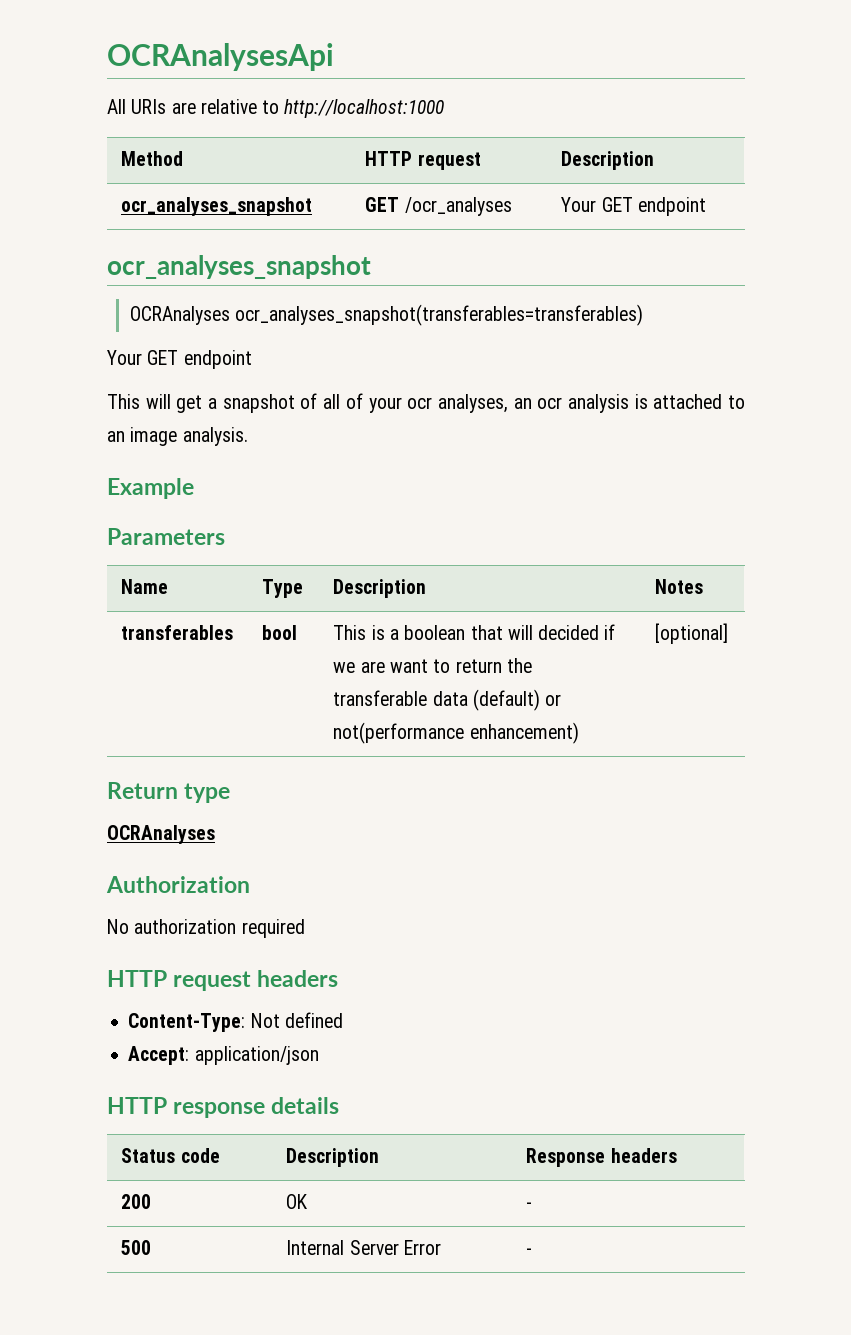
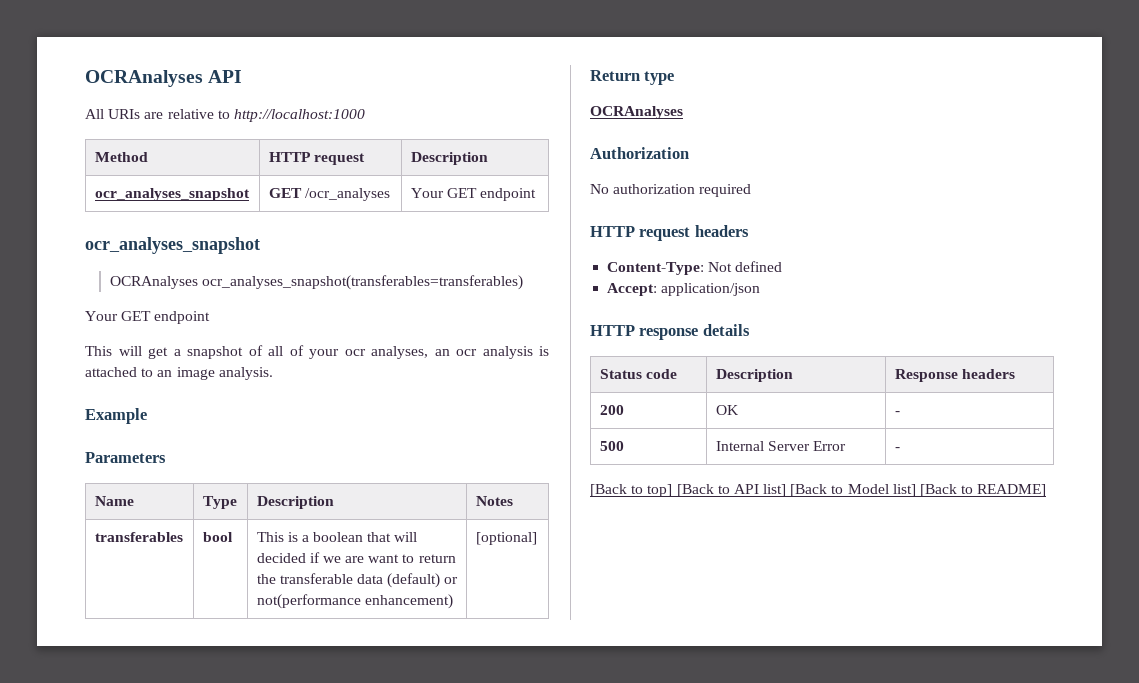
[107,43,334,71] OCRAnalysesApi -> [85,70,243,87] OCRAnalyses API
(533, 1251) none -> [590,484,1047,497] // [Back to top] [Back to API list] [Back to Model list] [Back to README]

